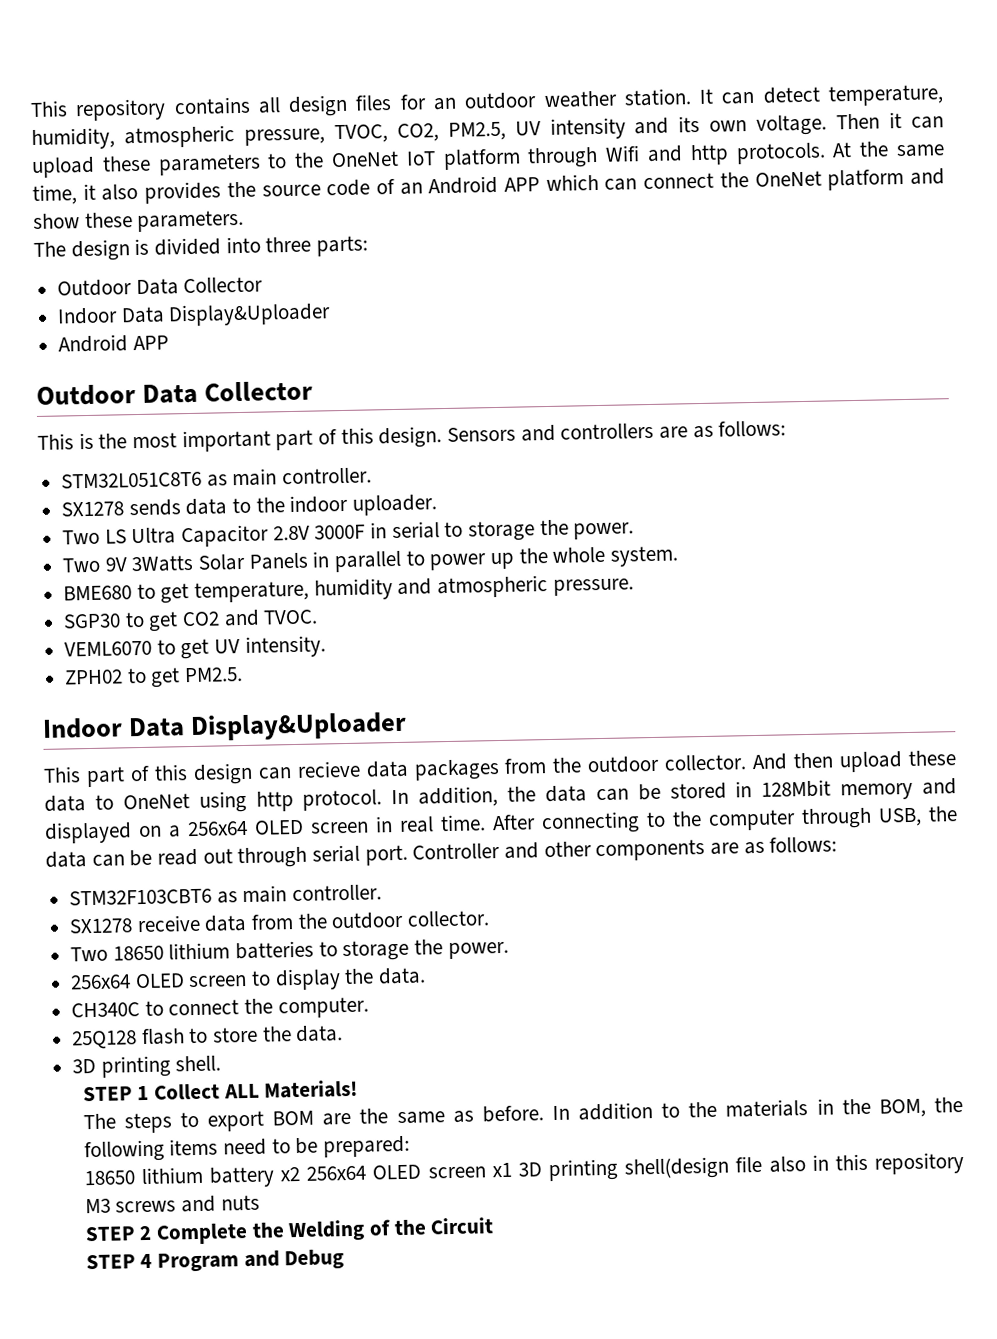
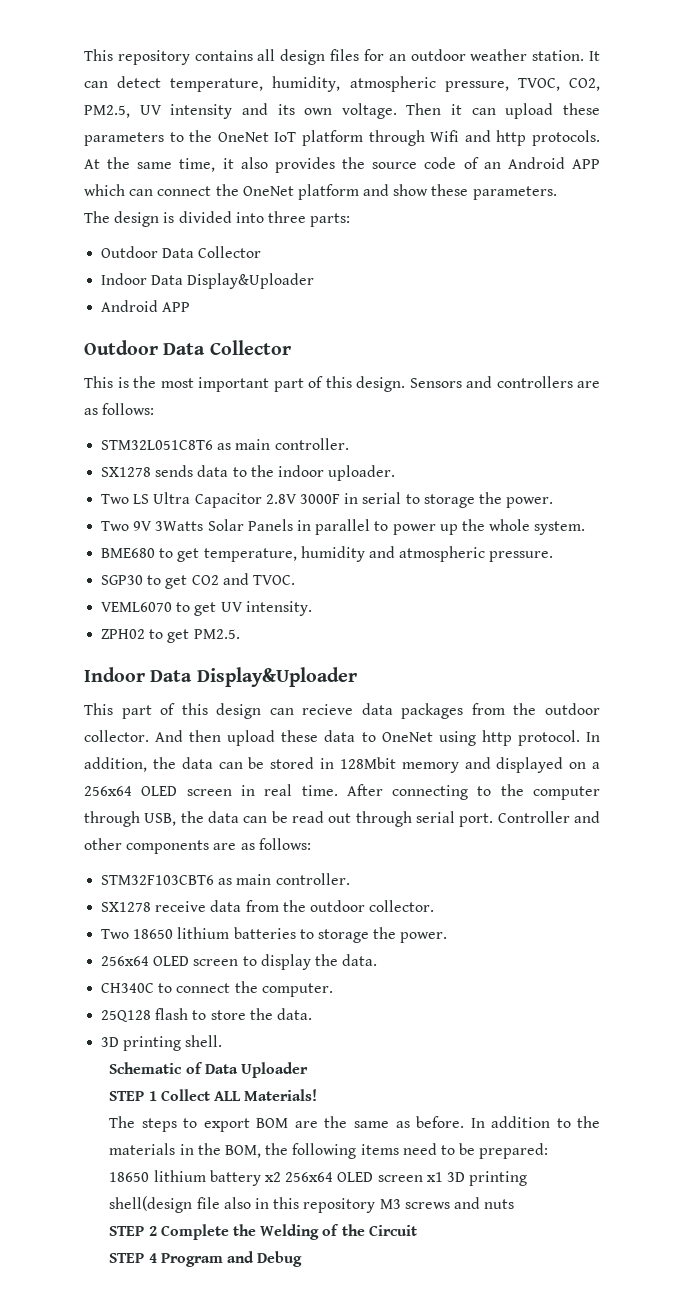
(222, 1063) none -> [109,1062,309,1078] // Schematic of Data Uploader

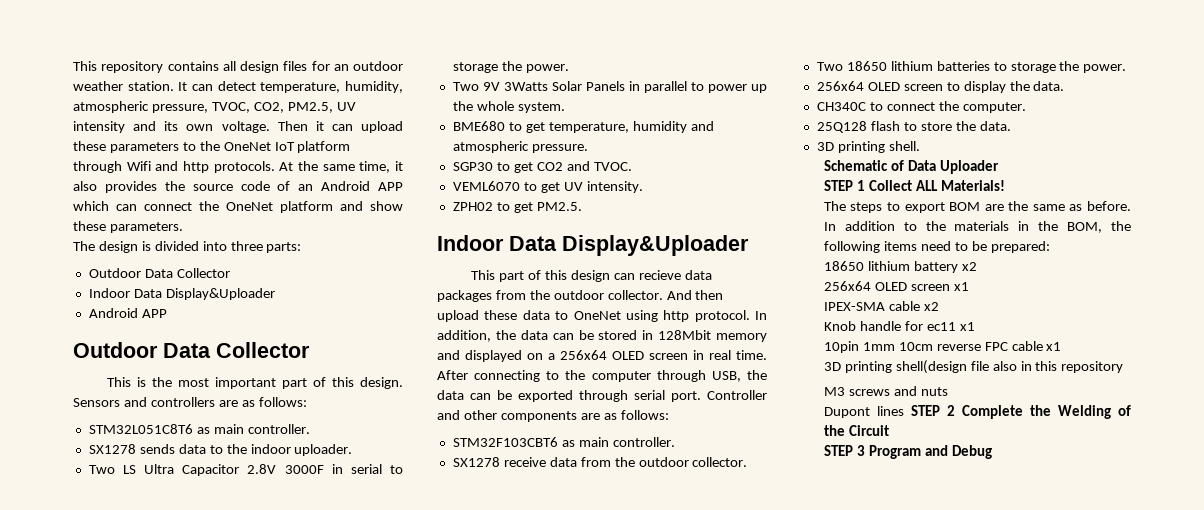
[292,811,352,823] read out -> [518,390,573,402] exported
(282, 1177) none -> (977, 266) //
(443, 1177) none -> [823,301,939,311] [823,321,975,331] [823,341,1062,353] // IPEX-SMA cable x2 // Knob handle for ec11 x1 // 10pin 1mm 10cm reverse FPC cable x1 //
(376, 1205) none -> (1124, 367) //
(515, 1204) none -> [823,406,904,418] Dupont lines
[148,1253,157,1263] 4 -> [856,445,865,456] 3

